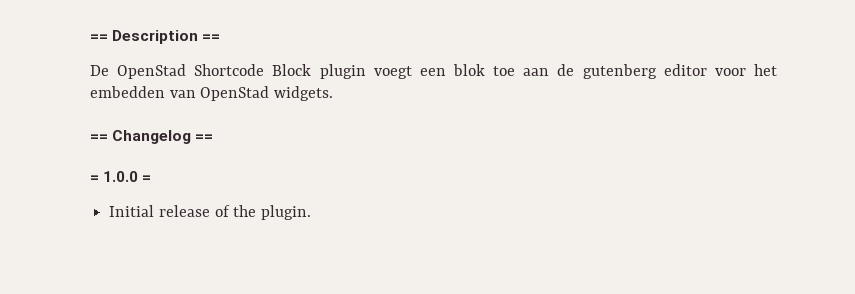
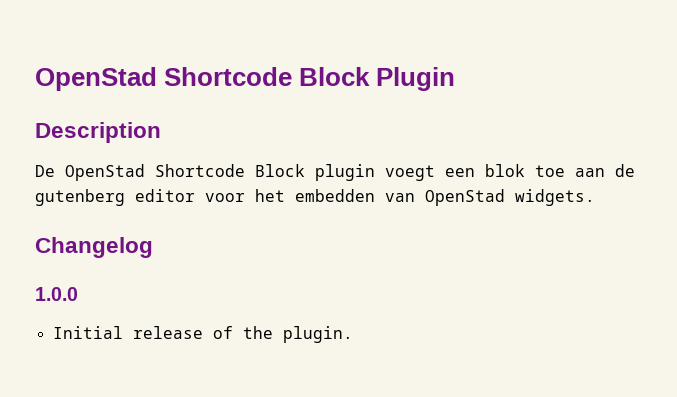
[90,34,108,41] == -> [35,67,456,91] OpenStad Shortcode Block Plugin //
[202,34,221,41] == -> (161, 132) none
[90,134,108,141] == -> (595, 197) none
[195,134,214,141] [90,175,99,182] == // = -> (153, 247) //
[142,175,152,182] = -> (78, 294) none

